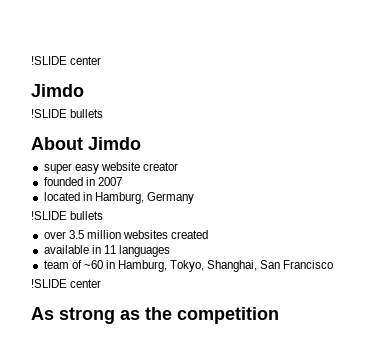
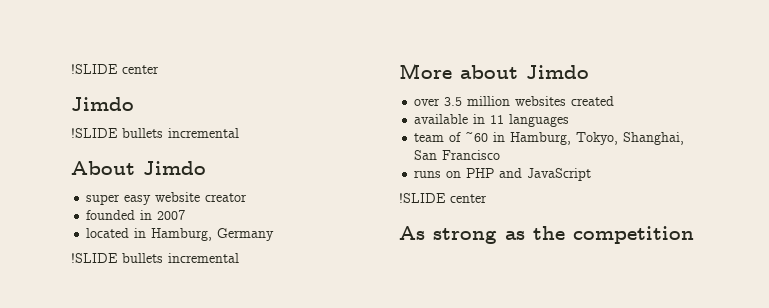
(104, 113) none -> [168,128,239,138] incremental
(104, 215) none -> [168,253,239,263] [399,63,589,79] incremental // More about Jimdo
(334, 264) none -> [414,168,592,181] // runs on PHP and JavaScript

